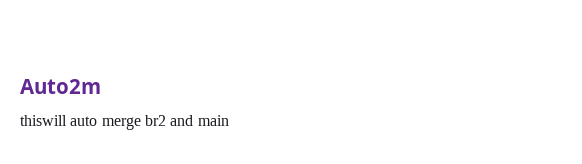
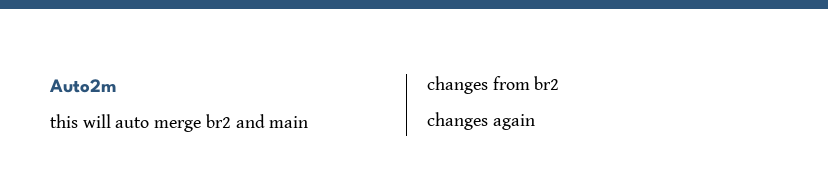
[20,115,67,126] thiswill -> [50,114,111,128] this will
(229, 120) none -> [427,76,560,94] [427,112,535,130] // changes from br2 // changes again

